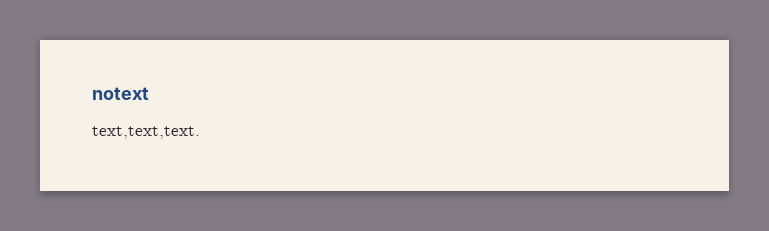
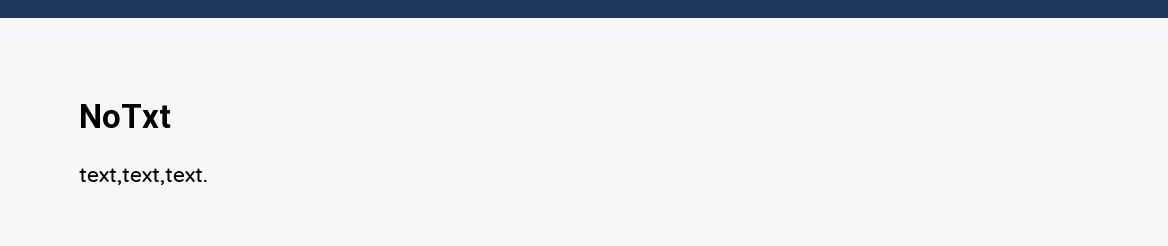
[92,87,149,100] notext -> [79,104,171,128] NoTxt

